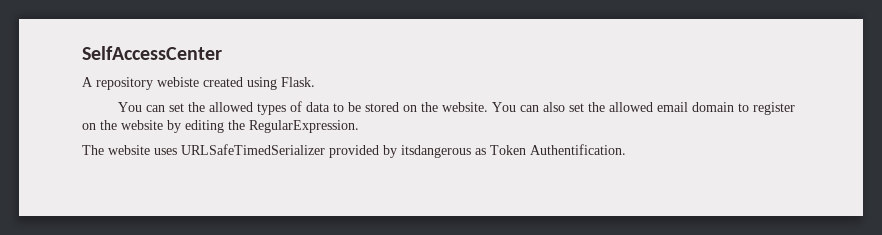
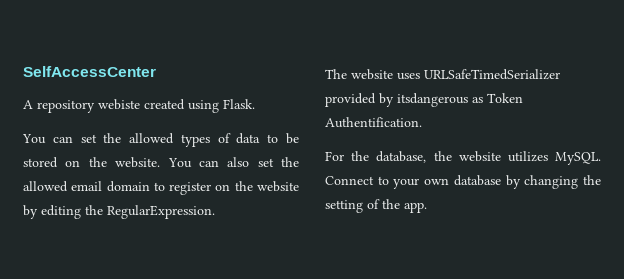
(626, 149) none -> [325,151,601,165] [325,175,601,189] [325,199,427,213] // For the database, the website utilizes MySQL. Connect to your own database by changing the setting of the app.

